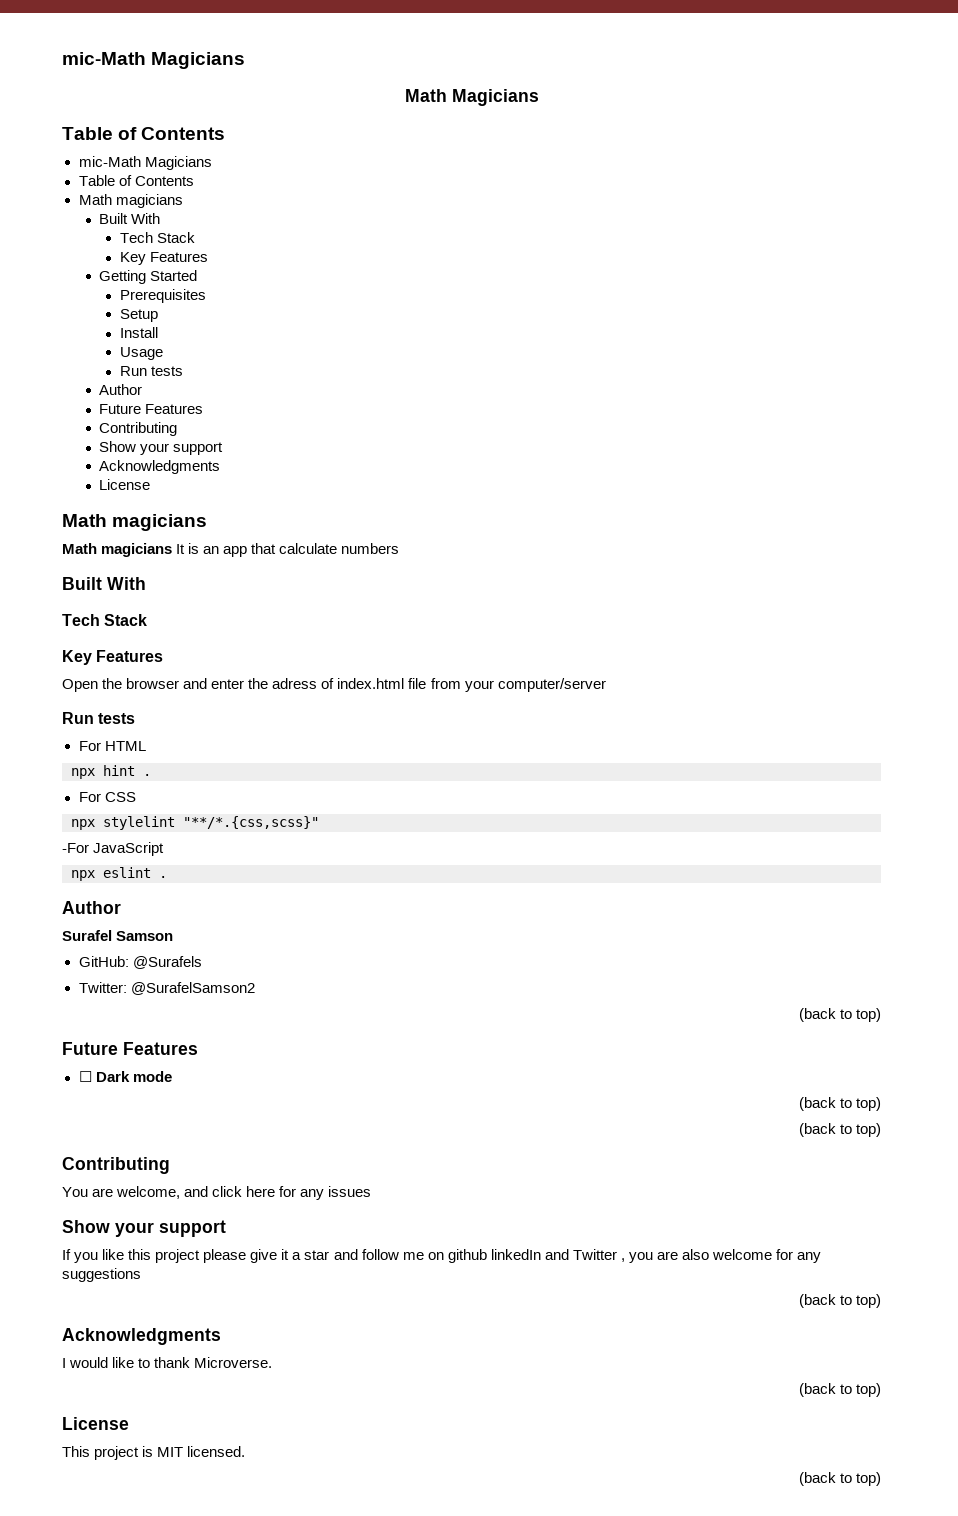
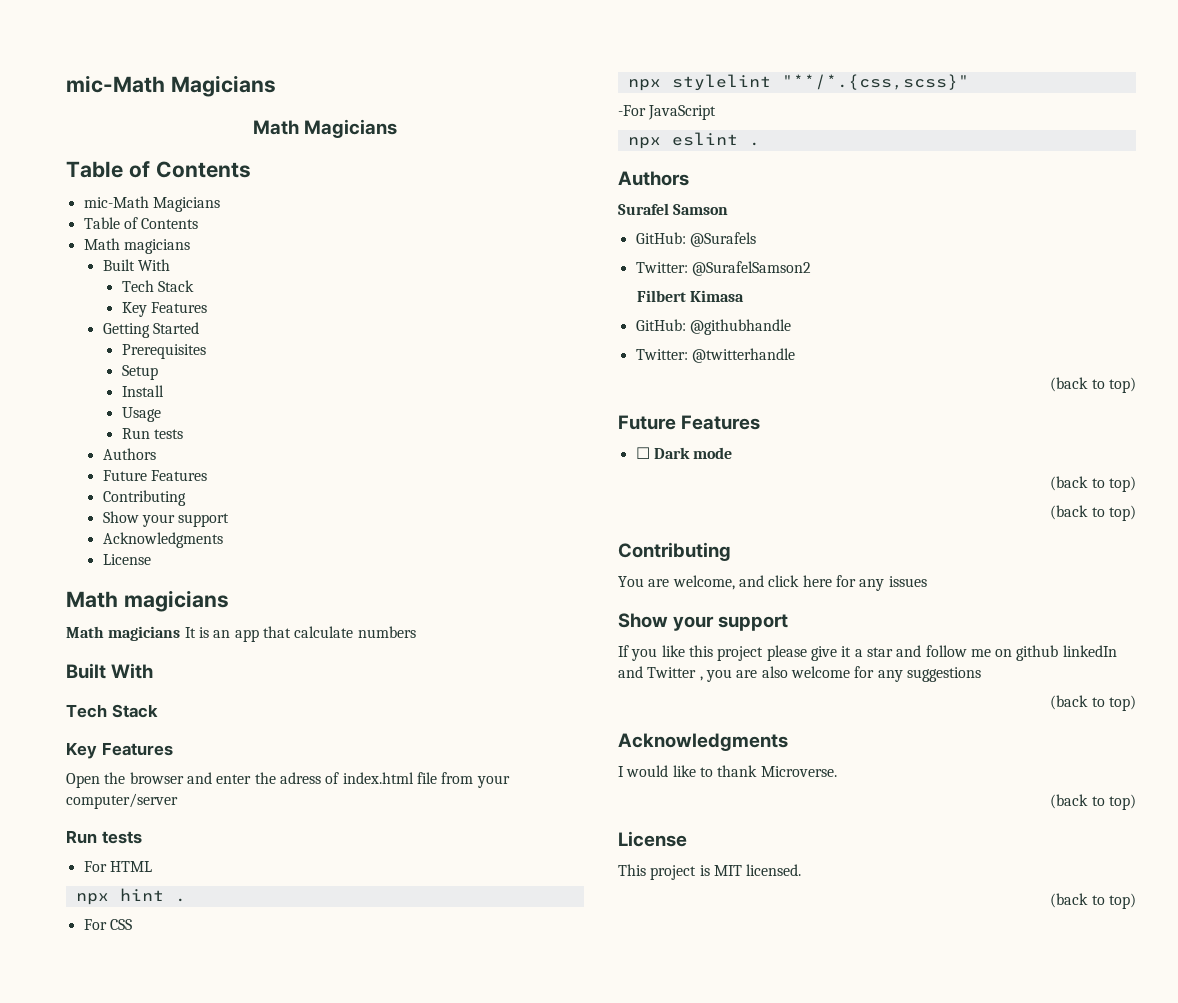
[99,384,143,395] Author -> [102,448,156,460] Authors
[62,901,121,914] Author -> [618,171,689,186] Authors
(255, 988) none -> [637,290,745,302] [635,319,791,335] [635,348,795,363] // Filbert Kimasa // GitHub: @githubhandle // Twitter: @twitterhandle

